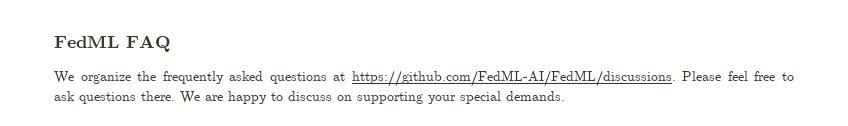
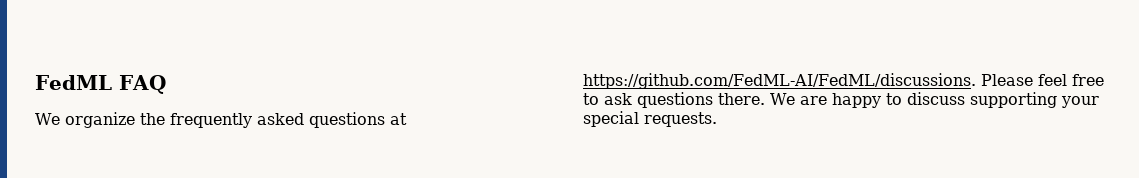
[337,95,352,101] on -> (965, 98) none
[506,91,565,101] demands. -> [644,112,717,127] requests.

